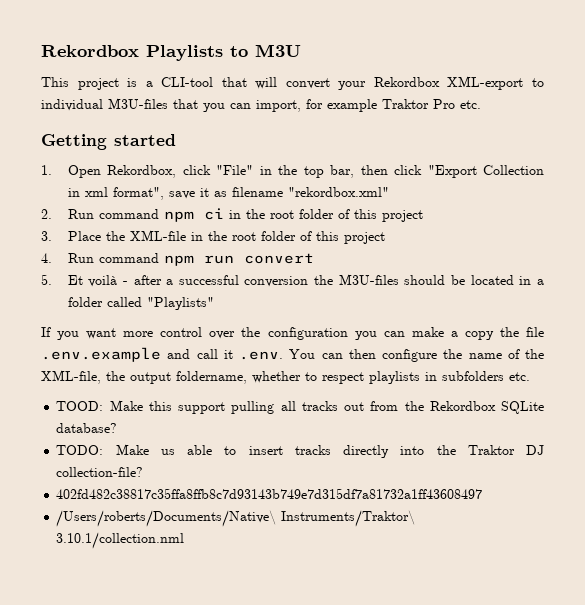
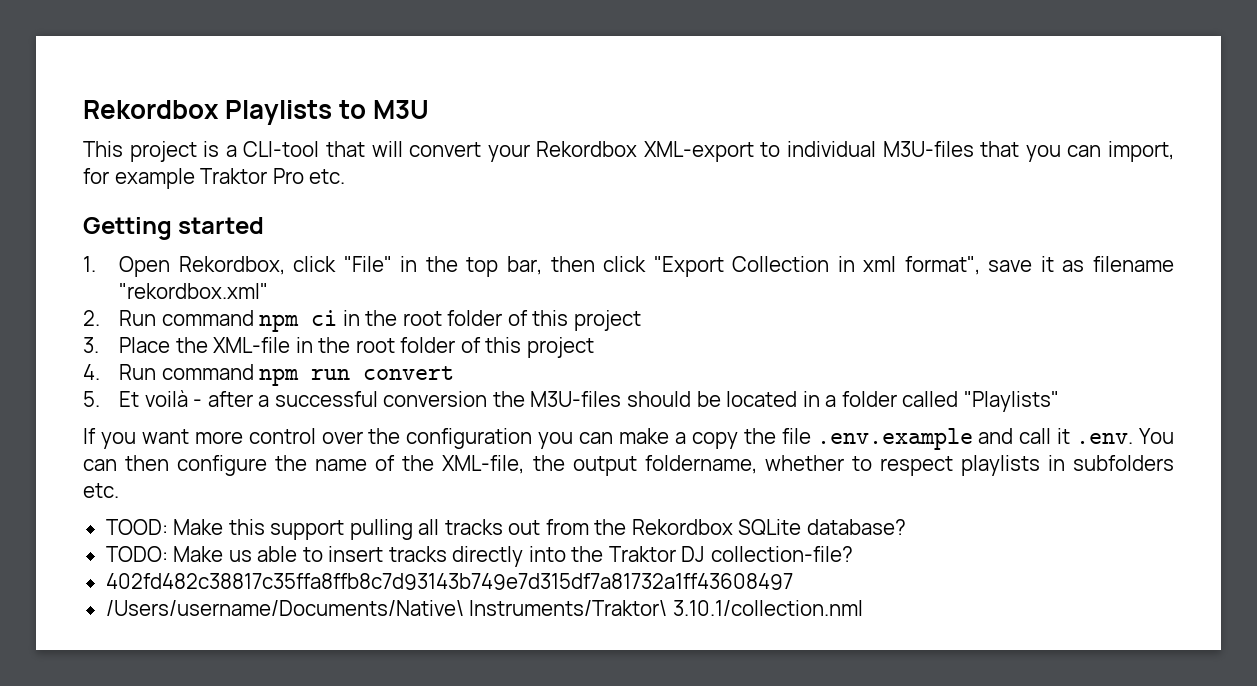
[56,510,277,527] /Users/roberts/Documents/Native\ -> [105,600,464,616] /Users/username/Documents/Native\

